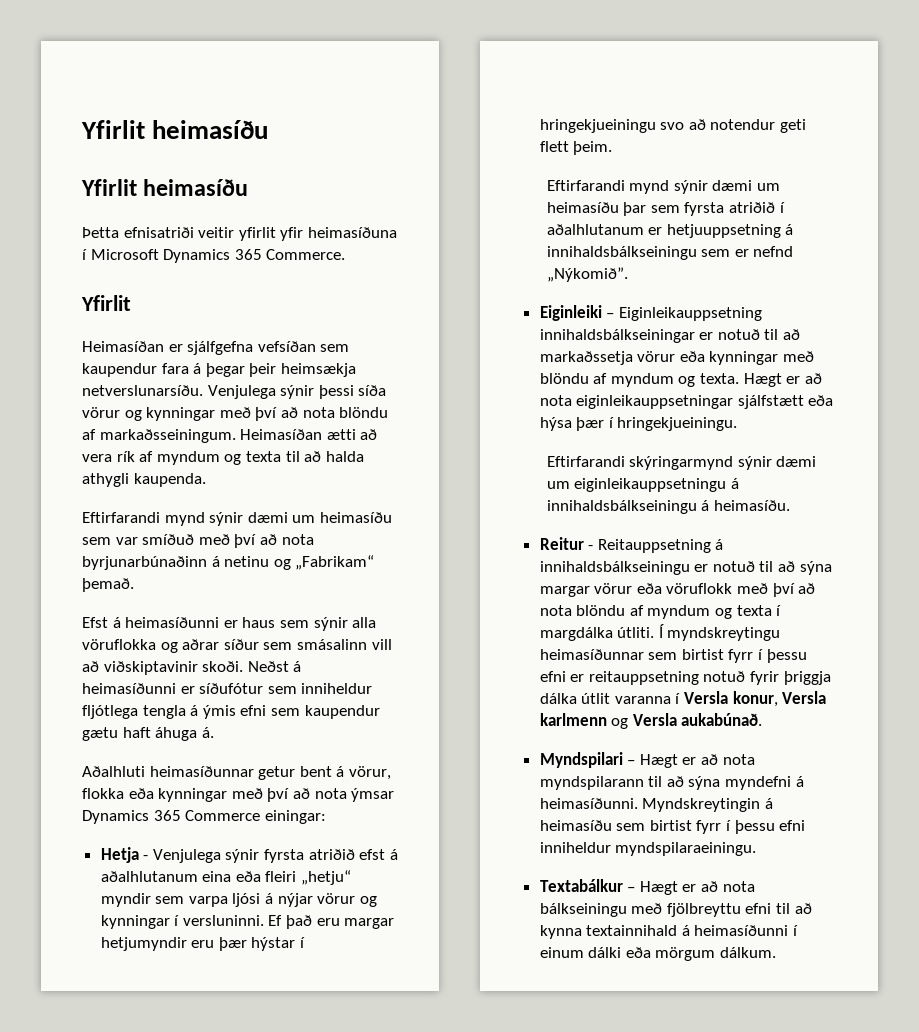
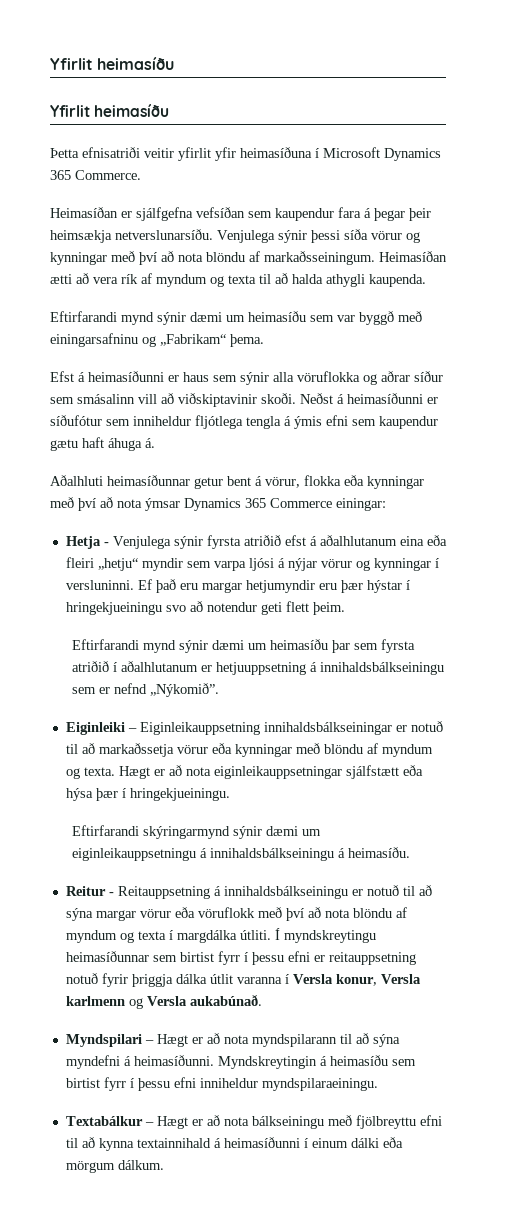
[81,295,131,311] // Yfirlit -> (141, 175) none
[142,534,314,548] [82,556,270,570] smíðuð með því að nota byrjunarbúnaðinn á netinu -> [359,311,422,325] [50,333,138,347] byggð með einingarsafninu
[82,578,134,592] þemað. -> [230,334,264,347] þema.

